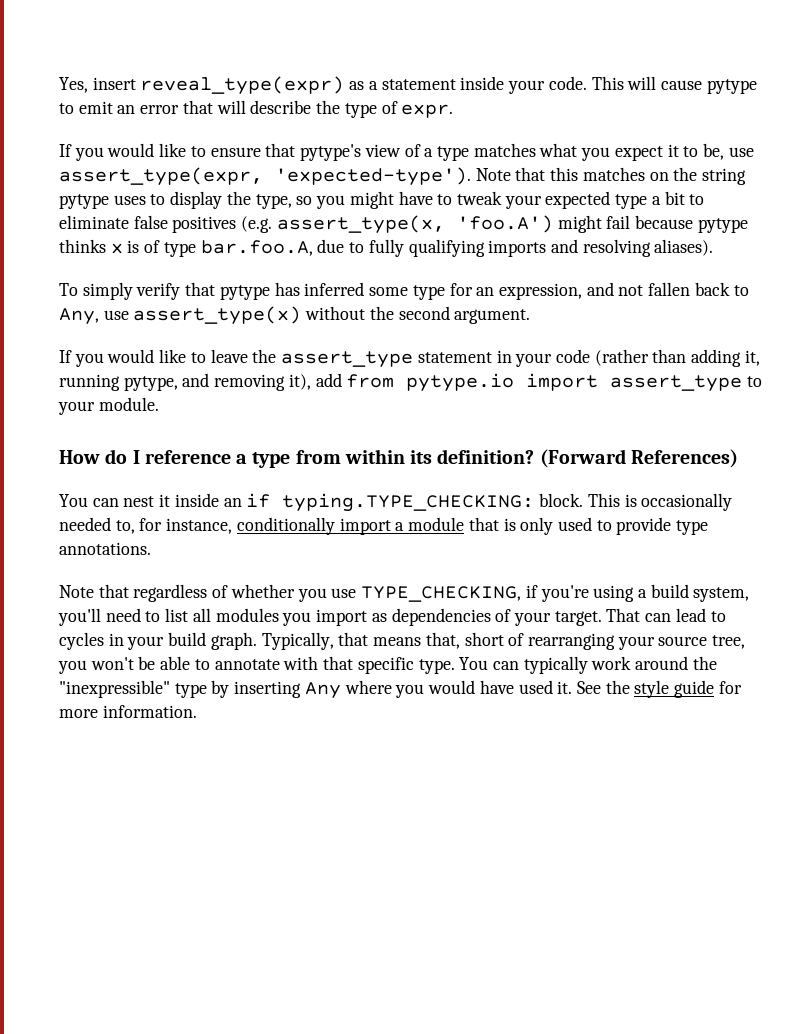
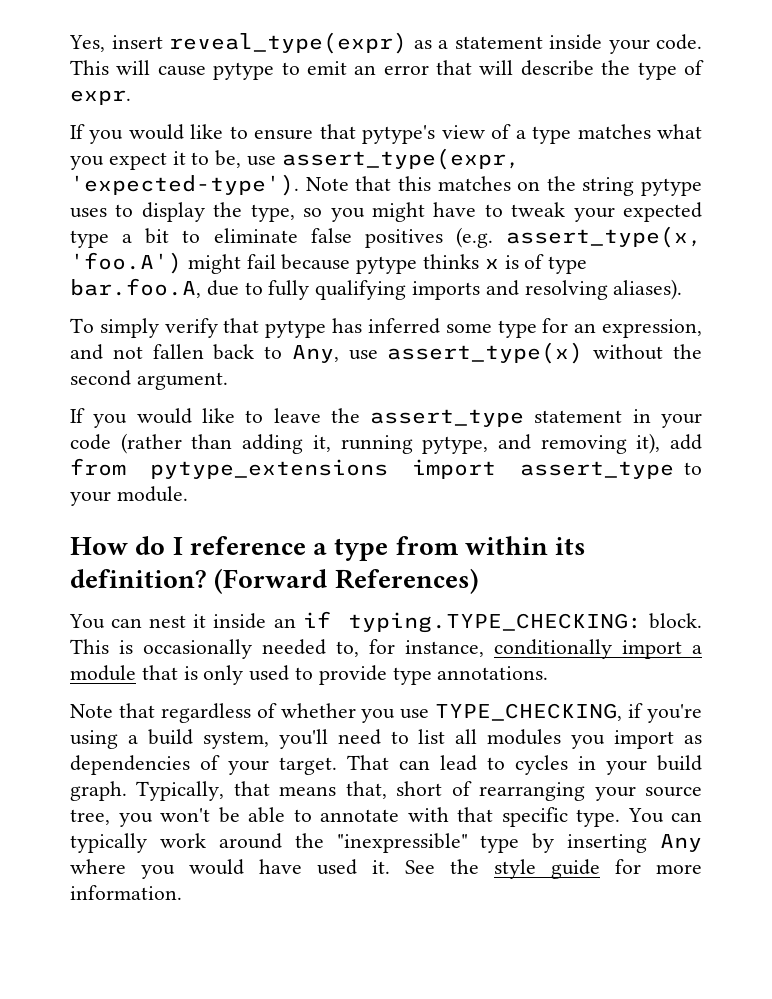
[406,373,515,392] pytype.io -> [150,459,389,479] pytype_extensions

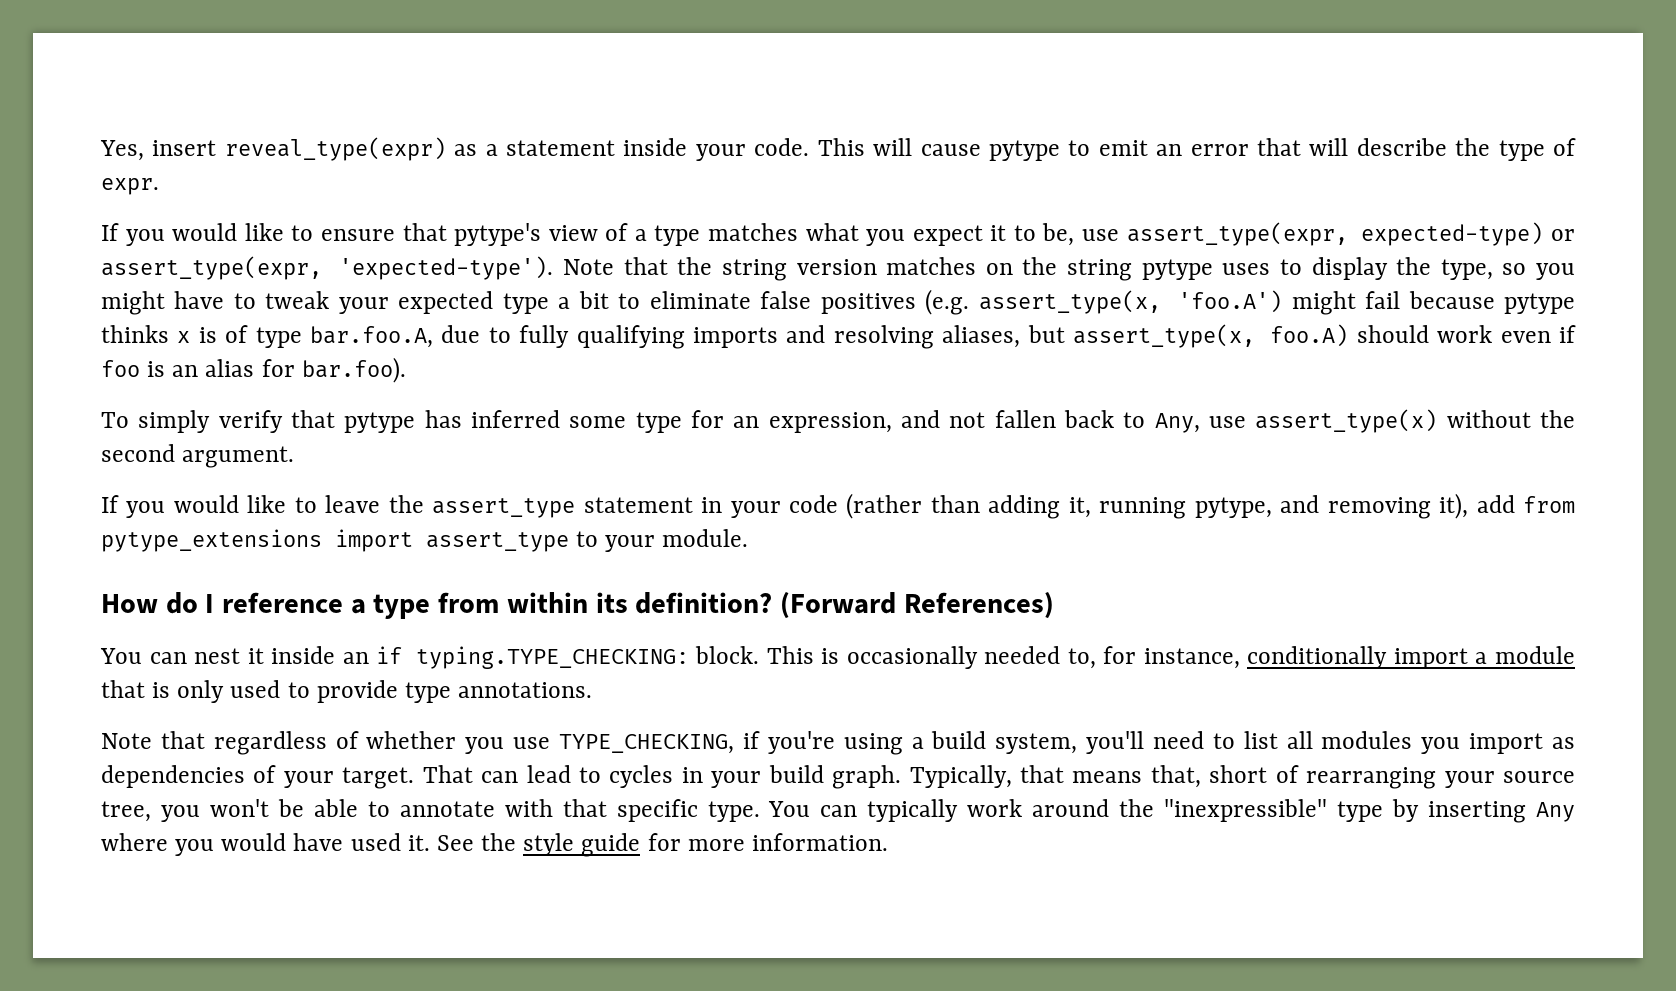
[70,174,431,196] 'expected-type'). Note that this -> [1361,222,1575,246] [101,256,877,281] expected-type) or assert_type(expr, 'expected-type'). Note that the string version
[613,279,683,300] aliases). -> [942,324,1576,348] [101,357,406,383] aliases, but assert_type(x, foo.A) should work even if foo is an alias for bar.foo).

